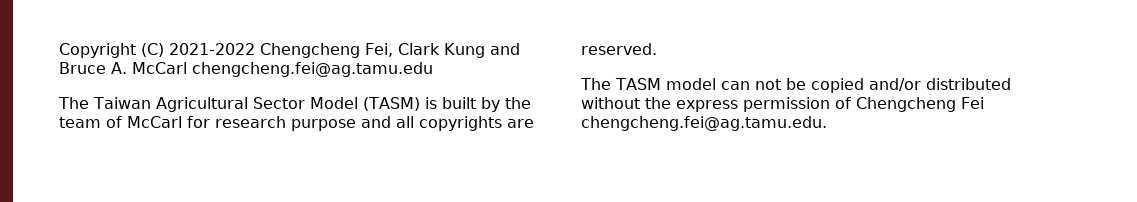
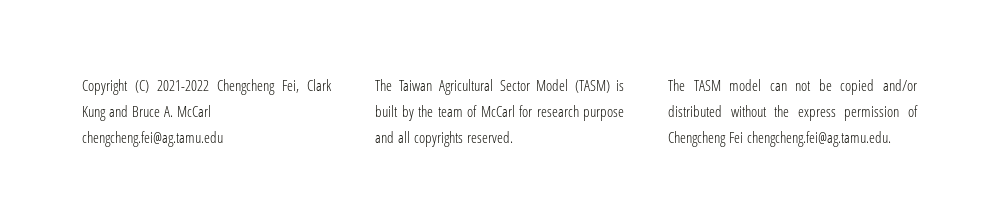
[507,119,534,128] are -> (464, 139) none

